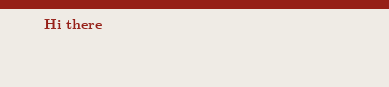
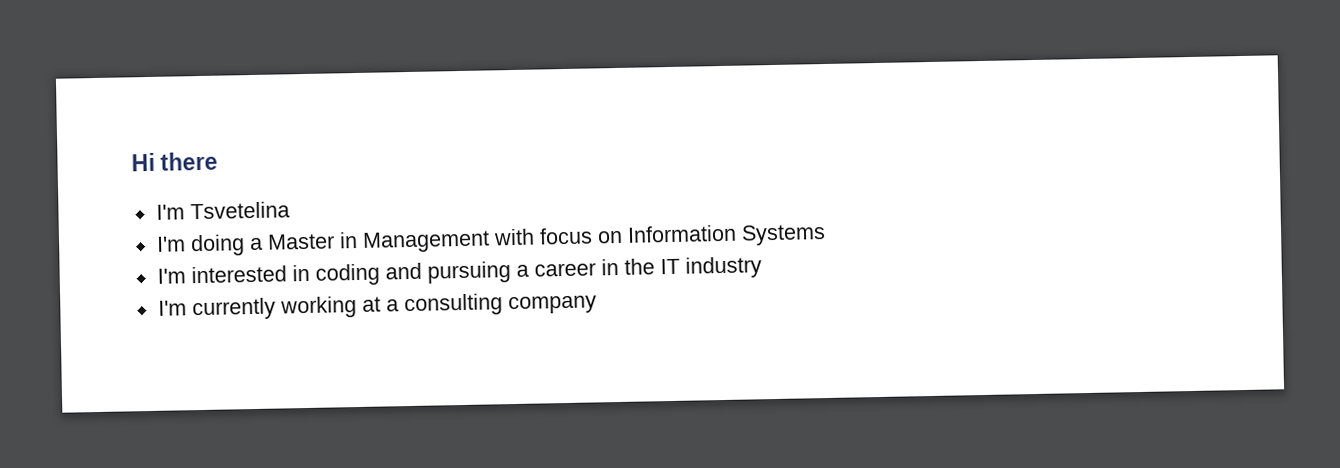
(102, 24) none -> [155,201,290,220] [155,224,826,257] [156,256,762,286] [157,293,597,321] // I'm Tsvetelina // I'm doing a Master in Management with focus on Information Systems // I'm interested in coding and pursuing a career in the IT industry // I'm currently working at a consulting company

